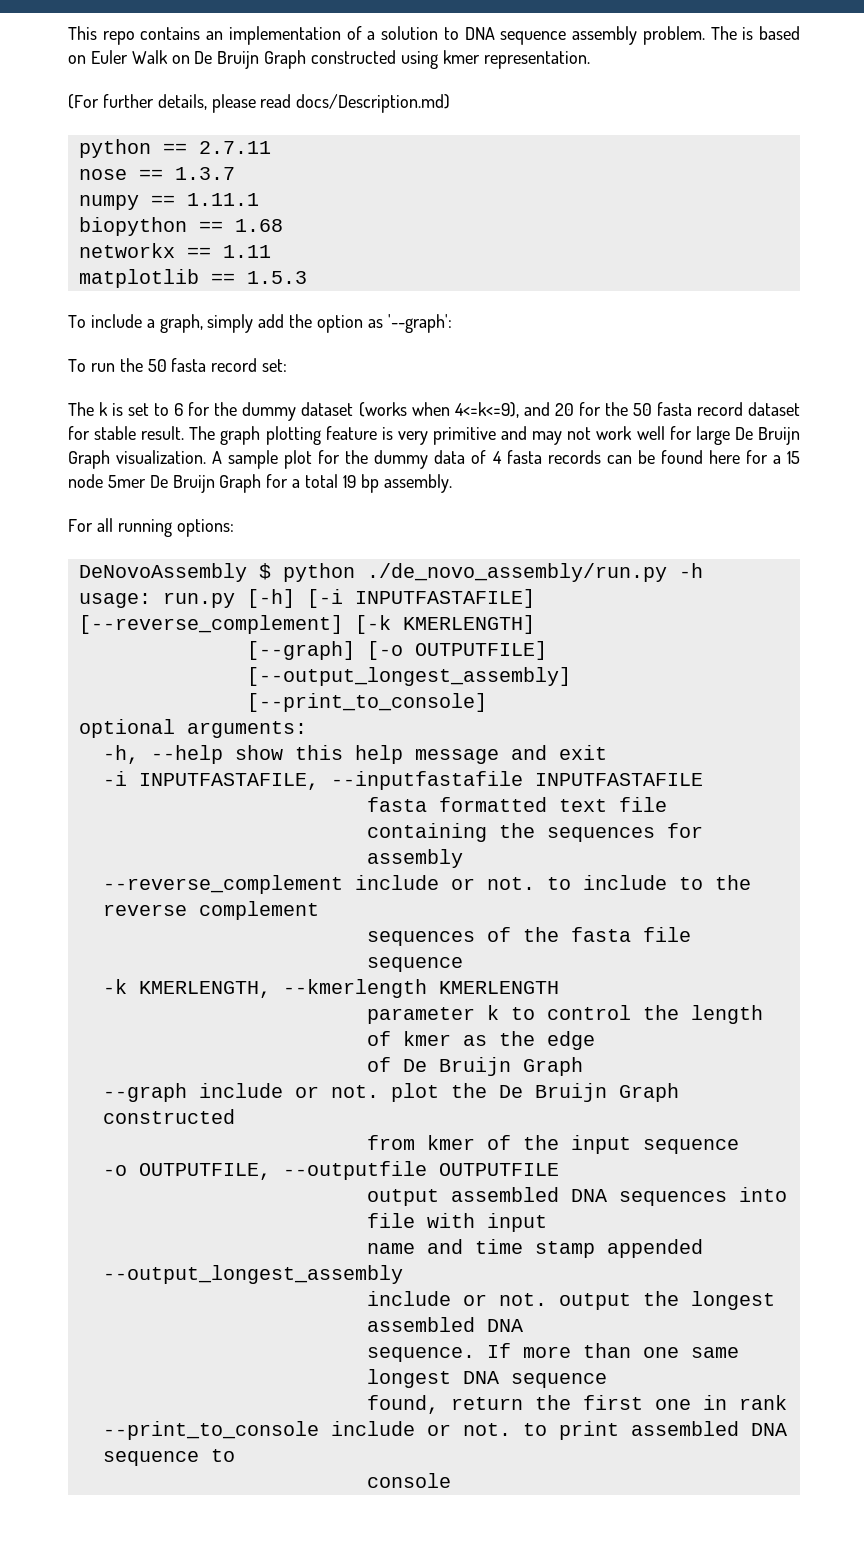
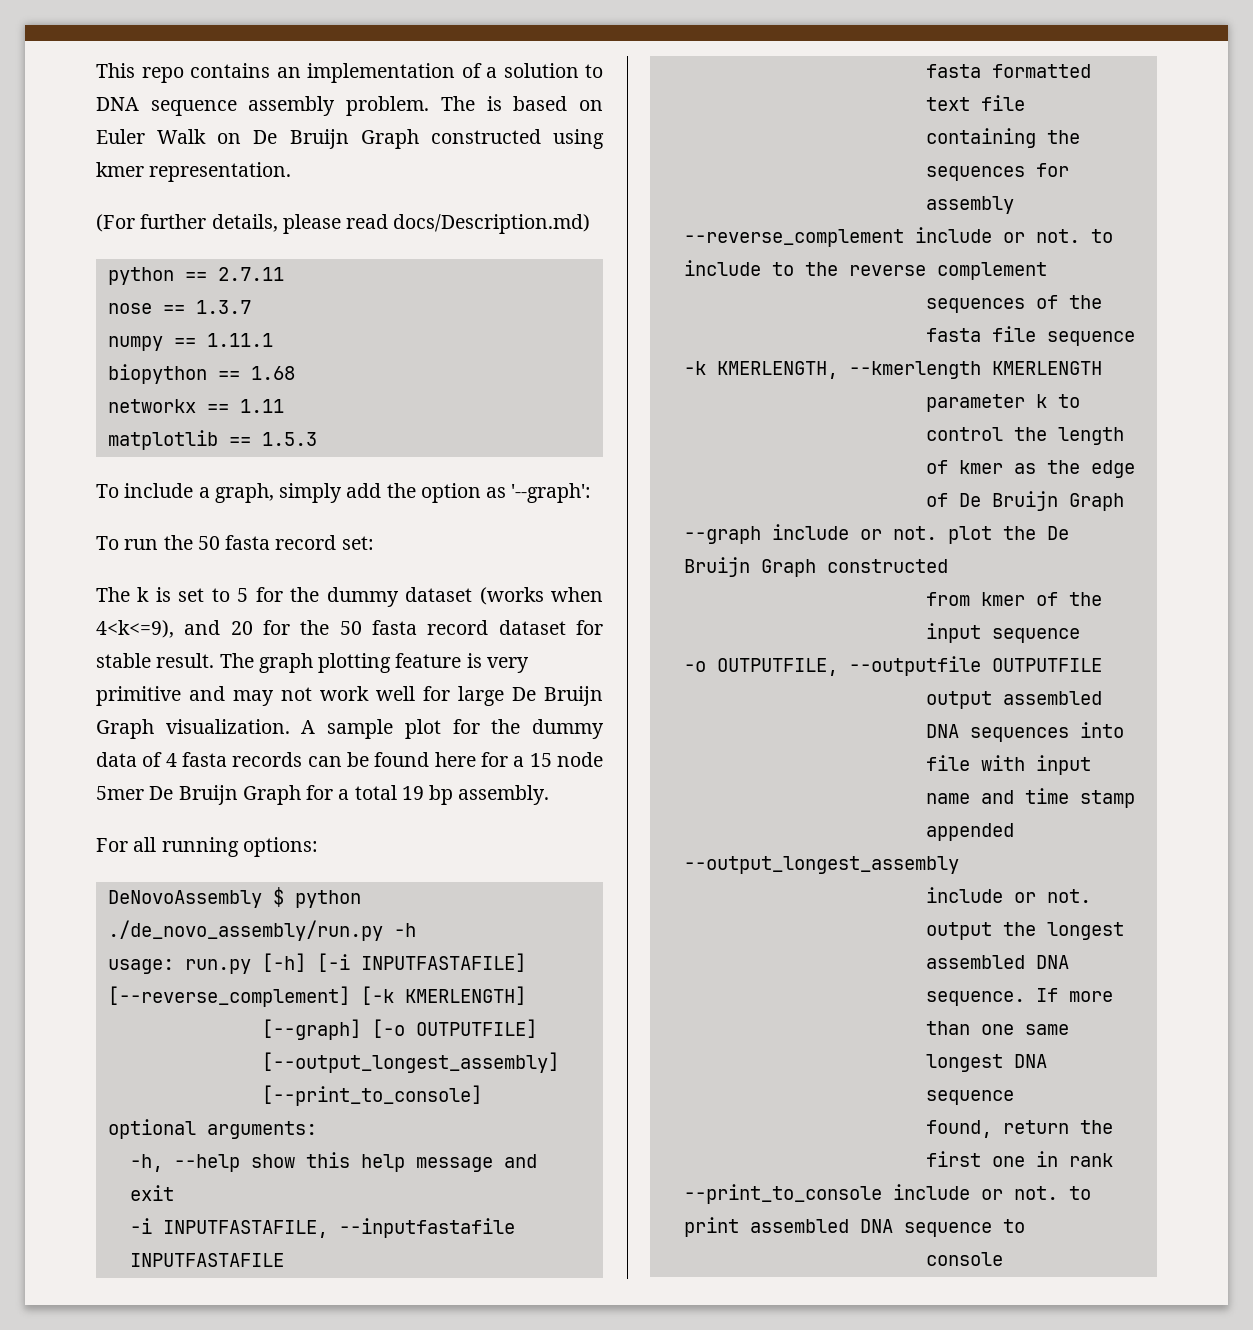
[174,403,184,416] 6 -> [237,588,249,602] 5
[454,402,519,418] 4<=k<=9), -> [96,620,174,638] 4<k<=9),

